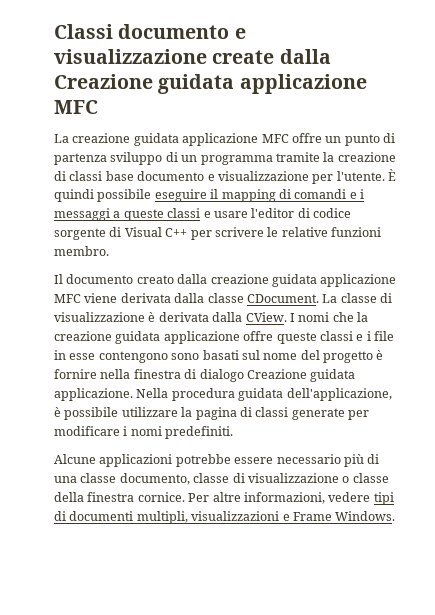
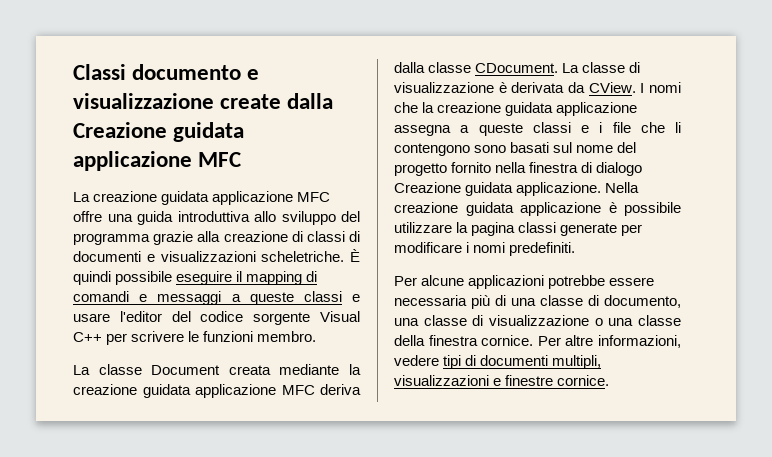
[325,133,395,146] [54,152,396,165] [54,171,385,184] un punto di partenza sviluppo di un programma tramite la creazione di classi base documento e visualizzazione per l'utente. -> [107,211,360,225] [73,231,360,245] [73,251,345,262] una guida introduttiva allo sviluppo del programma grazie alla creazione di classi di documenti e visualizzazioni scheletriche.
[360,189,364,199] i -> (148, 298) none
[297,208,310,218] di -> [171,311,191,322] del
[109,227,122,237] di -> (311, 318) none
[281,227,328,237] relative -> (200, 336) none
[54,274,397,287] [54,293,171,303] Il documento creato dalla creazione guidata applicazione MFC viene derivata -> [73,364,361,375] [73,384,361,398] La classe Document creata mediante la creazione guidata applicazione MFC deriva
[212,312,243,322] dalla -> [568,82,585,93] da
[243,331,274,341] offre -> [394,125,470,136] assegna a
[54,350,96,360] in esse -> [640,122,681,133] che li
[376,350,384,360] [54,369,97,379] è fornire -> [451,162,492,173] fornito
[171,388,392,401] procedura guidata dell'applicazione, -> [394,202,601,216] creazione guidata applicazione
[239,407,252,417] di -> (516, 229) none
[54,454,96,464] Alcune -> [394,275,465,286] Per alcune
[276,454,341,464] necessario -> [394,295,467,306] necessaria
[119,473,190,485] documento, -> [588,295,681,308] [394,318,419,326] di documento, una
(350, 479) none -> [608,318,634,326] una
[292,511,396,521] Frame Windows. -> [505,375,610,386] finestre cornice.

